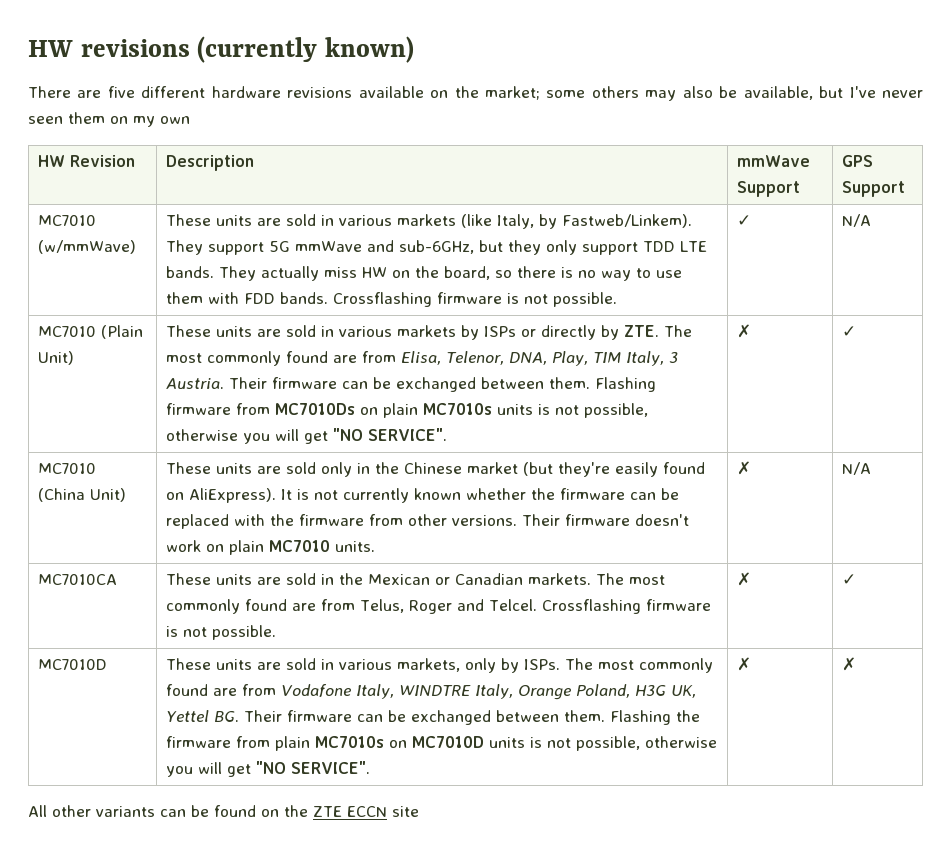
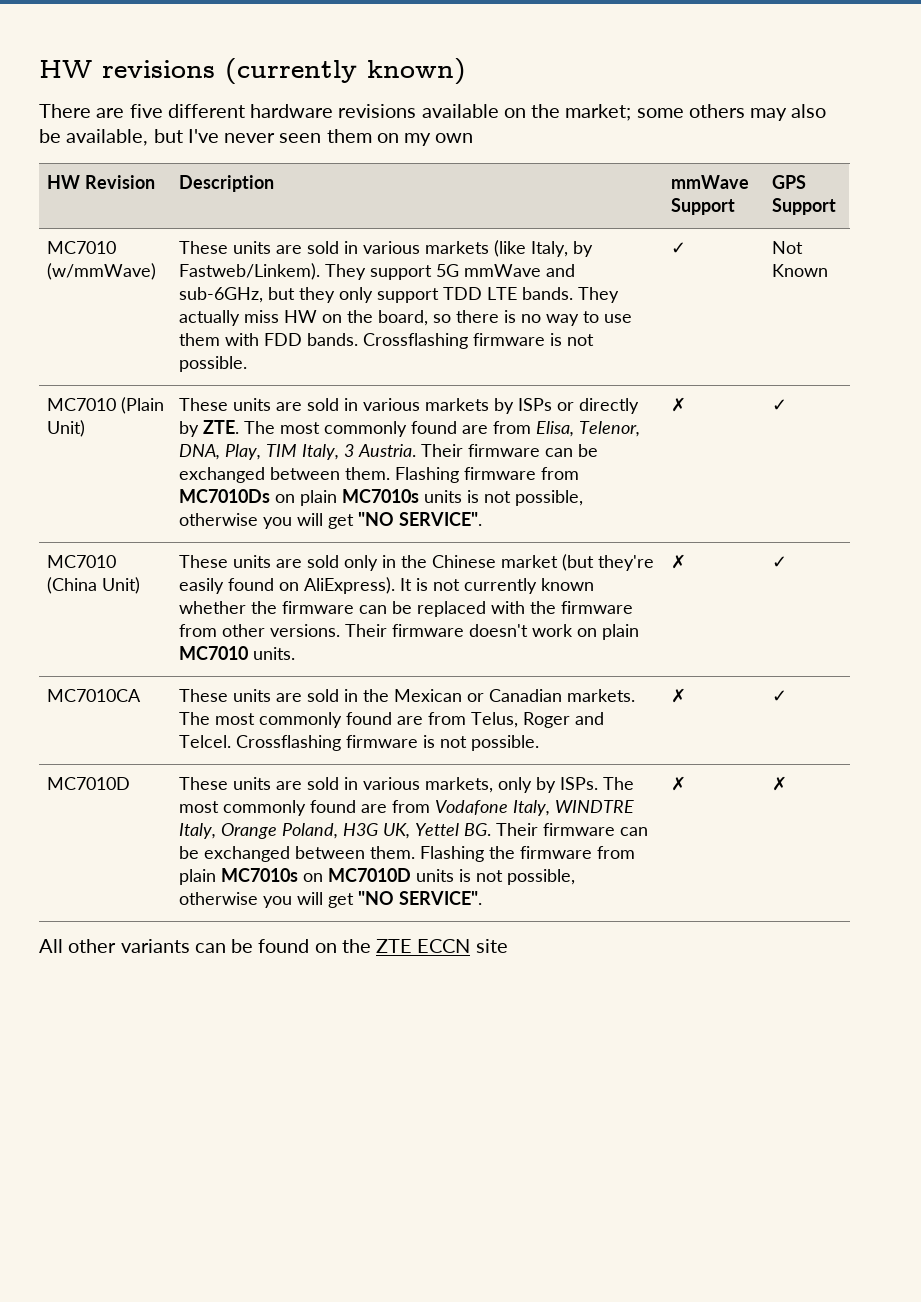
[842,214,872,227] N/A -> [771,241,803,254] [771,264,828,277] Not Known
[842,462,872,475] N/A -> [771,556,787,568] ✓

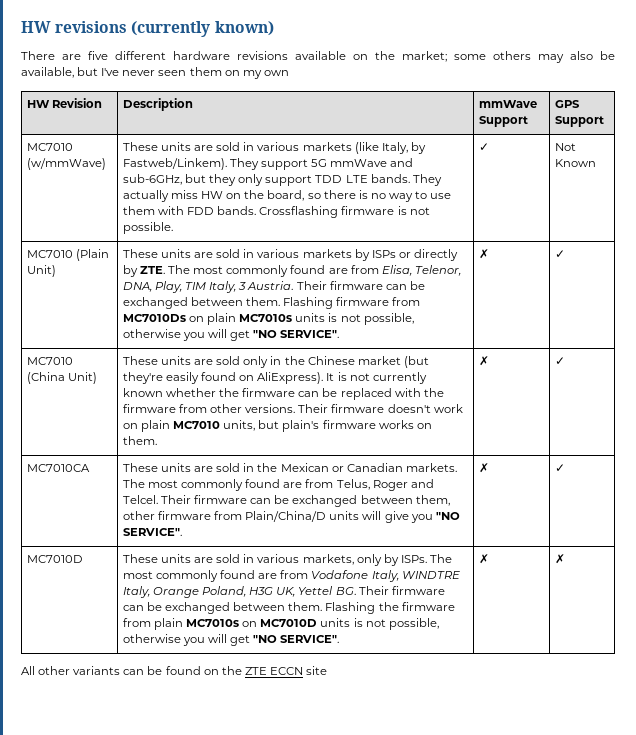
[252,647,295,660] units. -> [223,420,432,432] [122,436,157,445] units, but plain's firmware works on them.
[235,735,539,751] Crossflashing firmware is not possible. -> [160,495,450,507] [122,511,460,523] [122,528,182,536] Their firmware can be exchanged between them, other firmware from Plain/China/D units will give you "NO SERVICE".

